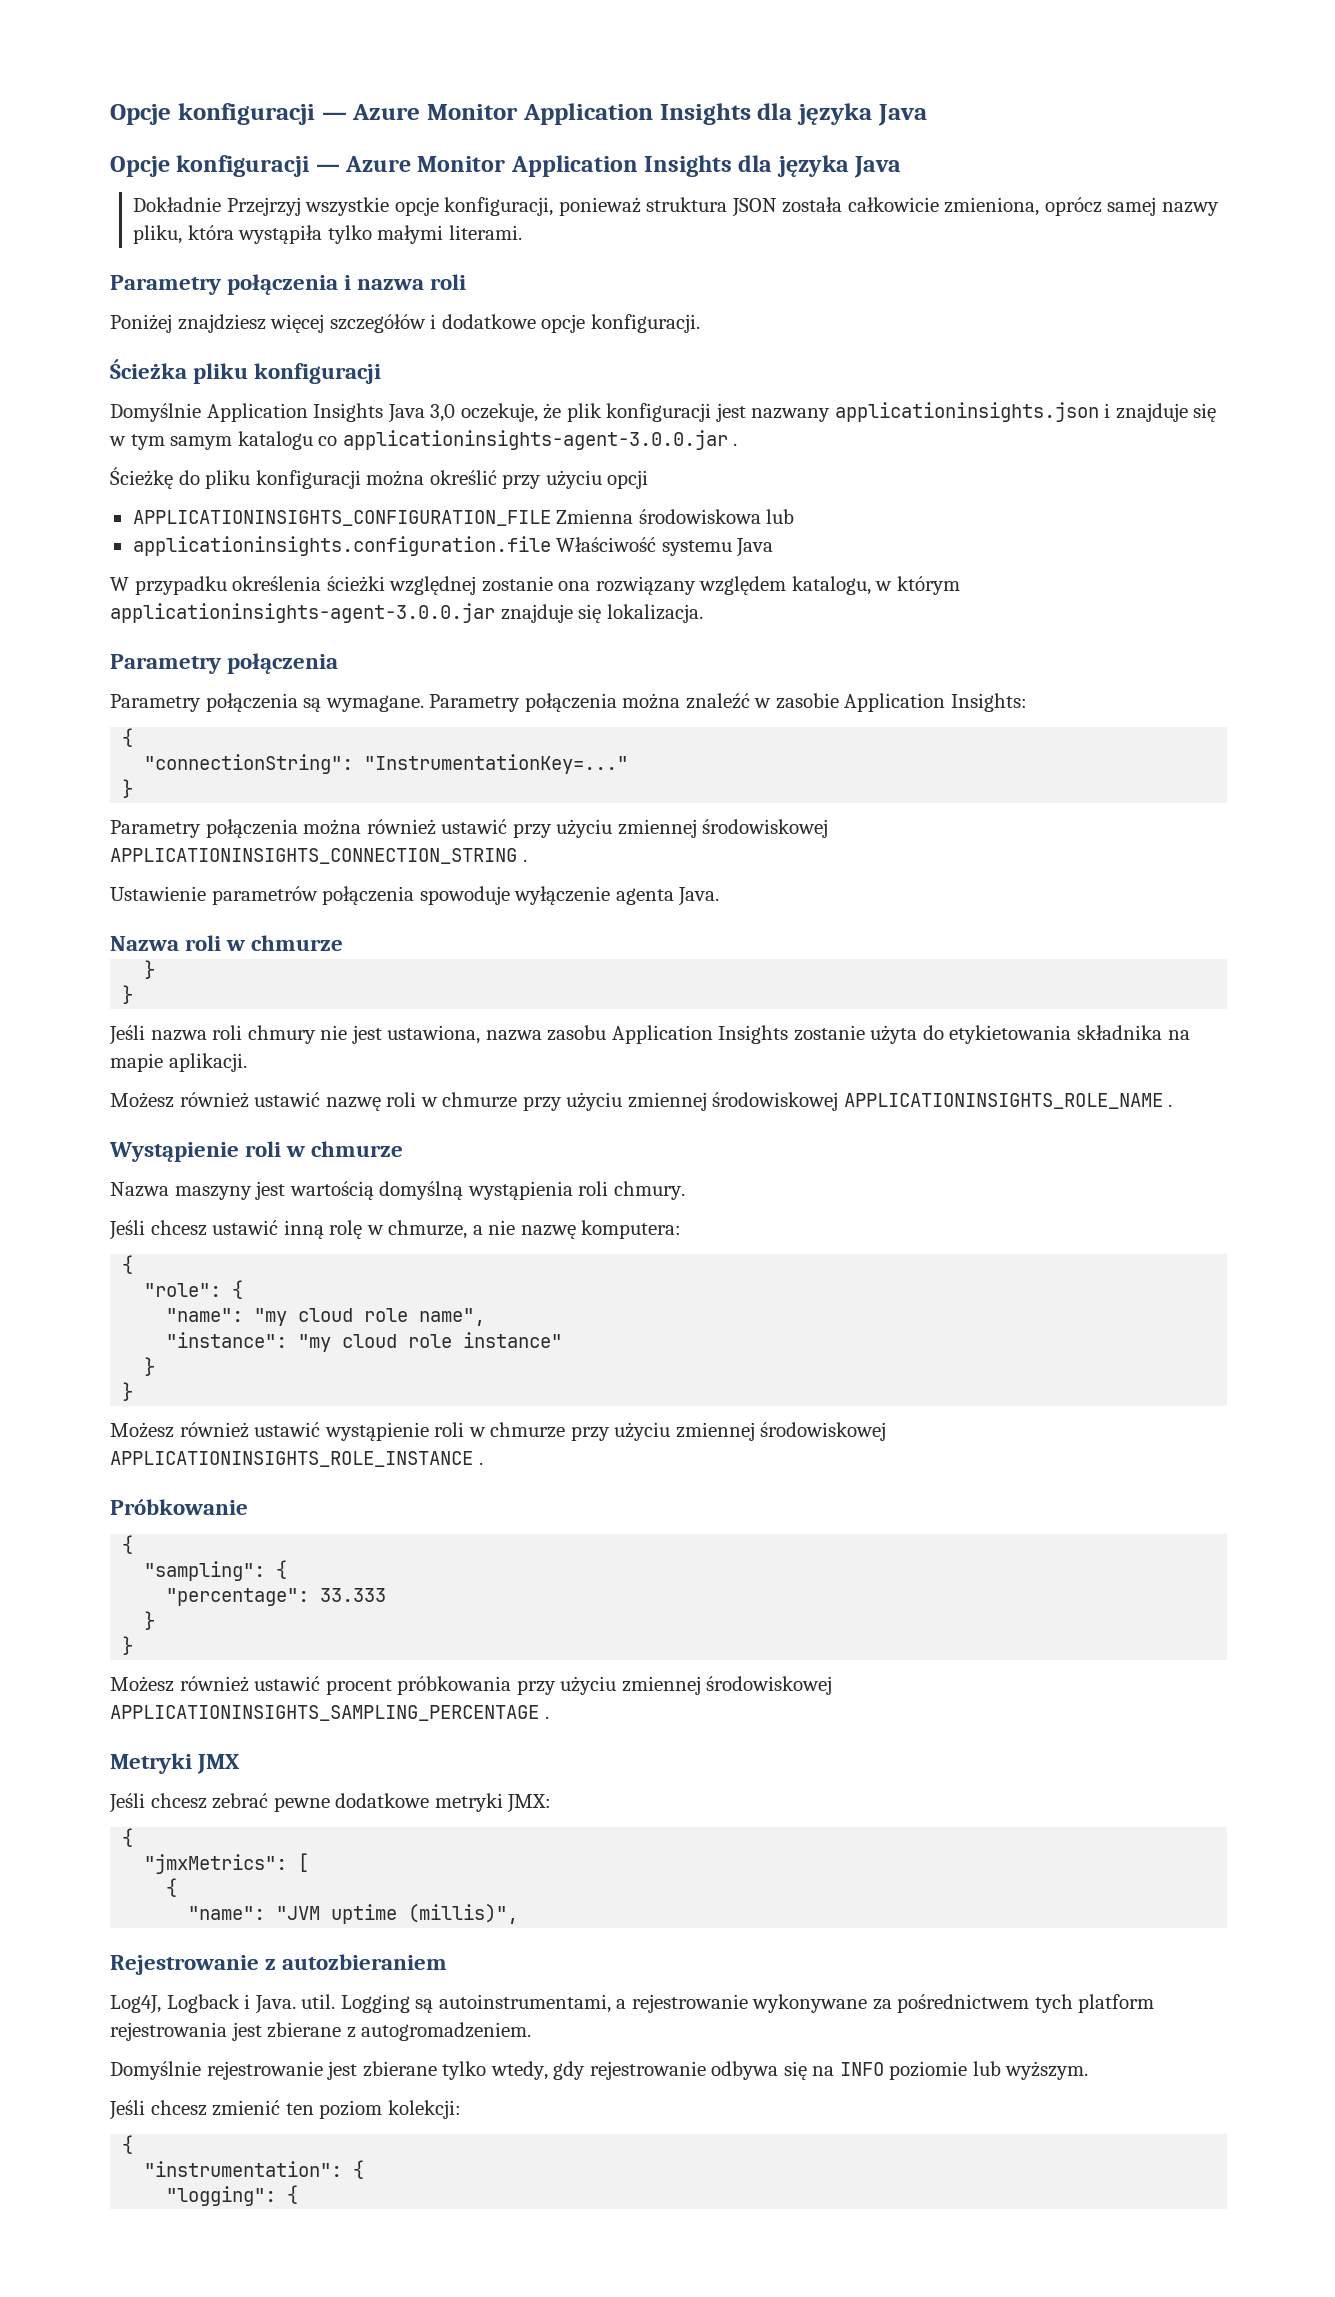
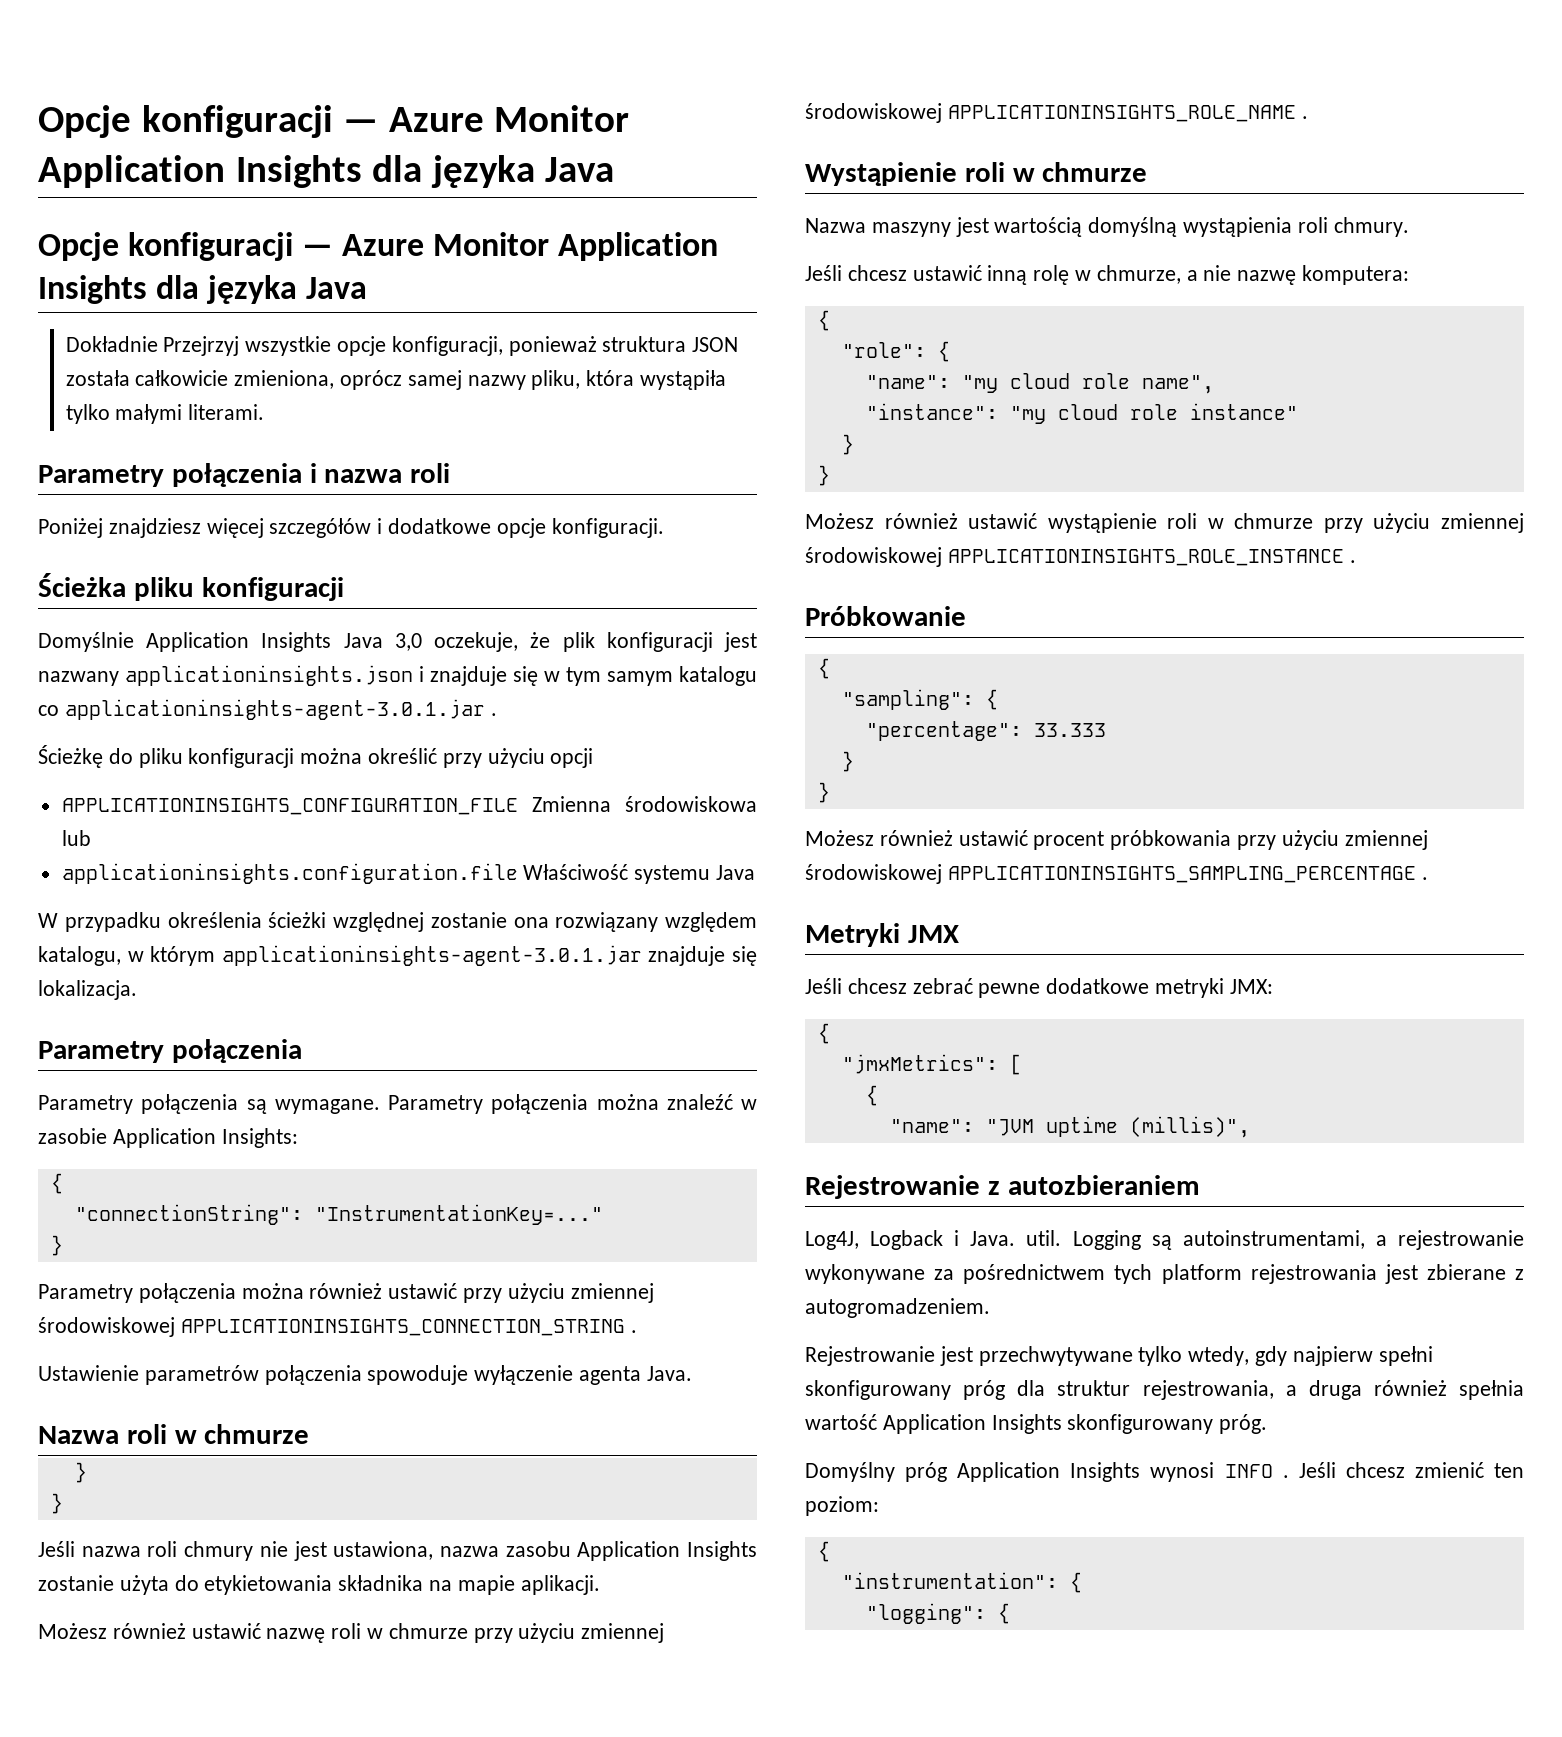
[342,430,728,450] applicationinsights-agent-3.0.0.jar -> [64,699,485,720] applicationinsights-agent-3.0.1.jar
[110,603,495,623] applicationinsights-agent-3.0.0.jar -> [221,945,642,966] applicationinsights-agent-3.0.1.jar
[110,2061,1089,2080] Domyślnie rejestrowanie jest zbierane tylko wtedy, gdy rejestrowanie odbywa się na INFO poziomie lub wyższym. // -> [805,1346,1433,1366] [805,1380,1524,1400] [805,1414,1268,1434] [805,1462,1289,1482] Rejestrowanie jest przechwytywane tylko wtedy, gdy najpierw spełni skonfigurowany próg dla struktur rejestrowania, a druga również spełnia wartość Application Insights skonfigurowany próg. // Domyślny próg Application Insights wynosi INFO .
[319,2100,461,2119] poziom kolekcji: -> [805,1496,879,1516] poziom:

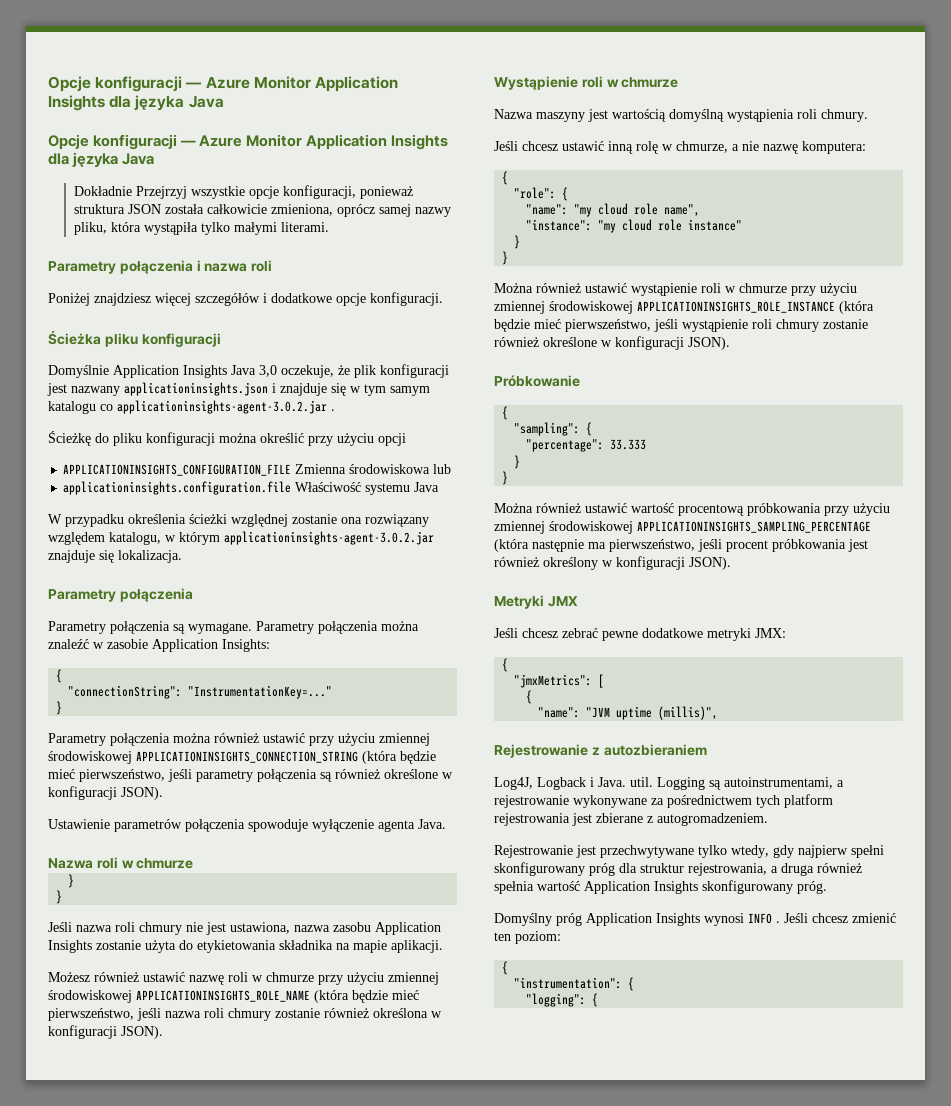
[64,699,485,720] applicationinsights-agent-3.0.1.jar -> [117,400,327,414] applicationinsights-agent-3.0.2.jar
[221,945,642,966] applicationinsights-agent-3.0.1.jar -> [224,531,434,545] applicationinsights-agent-3.0.2.jar
[630,1330,637,1333] . -> [362,751,436,764] [48,769,453,782] [48,786,163,800] (która będzie mieć pierwszeństwo, jeśli parametry połączenia są również określone w konfiguracji JSON).
[1301,116,1308,119] . -> [314,990,419,1003] [48,1008,442,1021] [48,1025,163,1039] (która będzie mieć pierwszeństwo, jeśli nazwa roli chmury zostanie również określona w konfiguracji JSON).
[805,513,874,529] Możesz -> [494,283,533,293] Można
[1349,560,1356,563] . -> [839,301,874,314] [494,319,868,332] [494,336,730,350] (która będzie mieć pierwszeństwo, jeśli wystąpienie roli chmury zostanie również określone w konfiguracji JSON).
[805,830,1105,850] Możesz również ustawić procent -> [494,503,744,516] Można również ustawić wartość procentową
[1421,877,1428,880] . -> [494,539,868,552] [494,556,731,570] (która następnie ma pierwszeństwo, jeśli procent próbkowania jest również określony w konfiguracji JSON).

